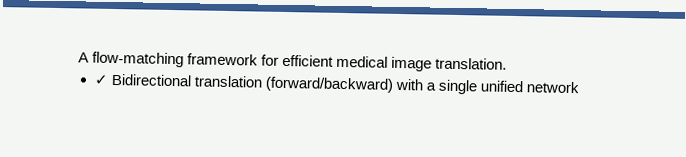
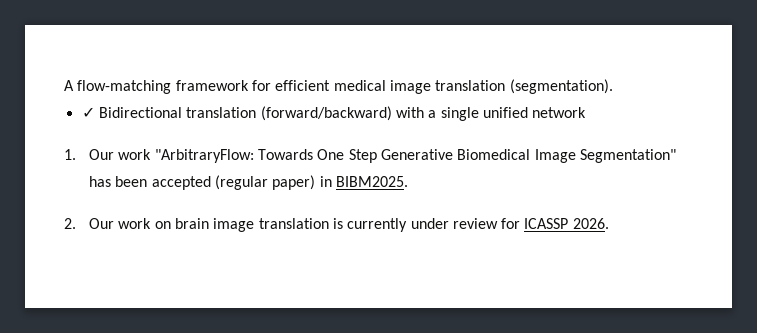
[435,57,508,70] translation. -> [435,79,613,94] translation (segmentation).
(579, 87) none -> [64,149,676,163] [88,175,408,190] [64,218,609,232] // 1. Our work "ArbitraryFlow: Towards One Step Generative Biomedical Image Segmentation" has been accepted (regular paper) in BIBM2025. // 2. Our work on brain image translation is currently under review for ICASSP 2026.

